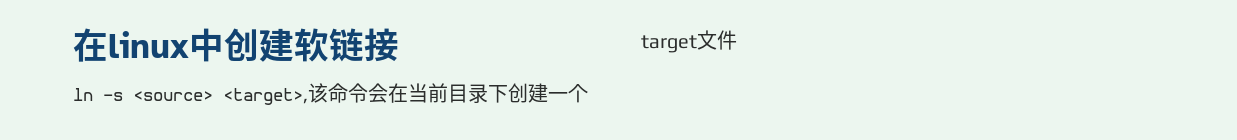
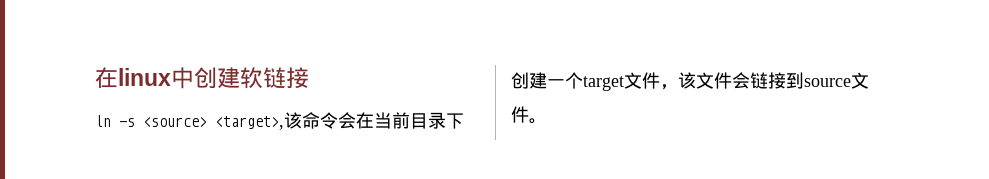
(737, 40) none -> [660,72,869,90] [511,106,547,124] ，该文件会链接到source文件。

